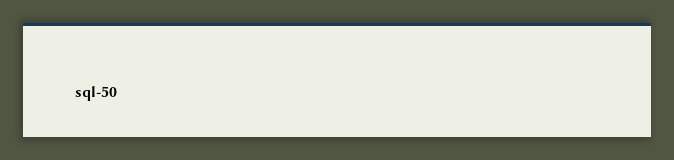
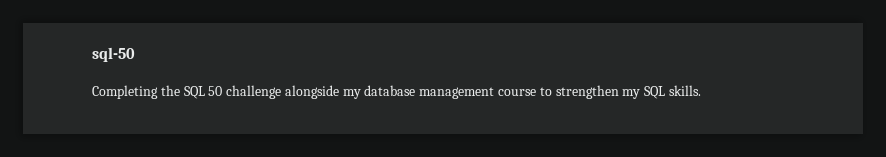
(117, 93) none -> [92,85,701,99] // Completing the SQL 50 challenge alongside my database management course to strengthen my SQL skills.

